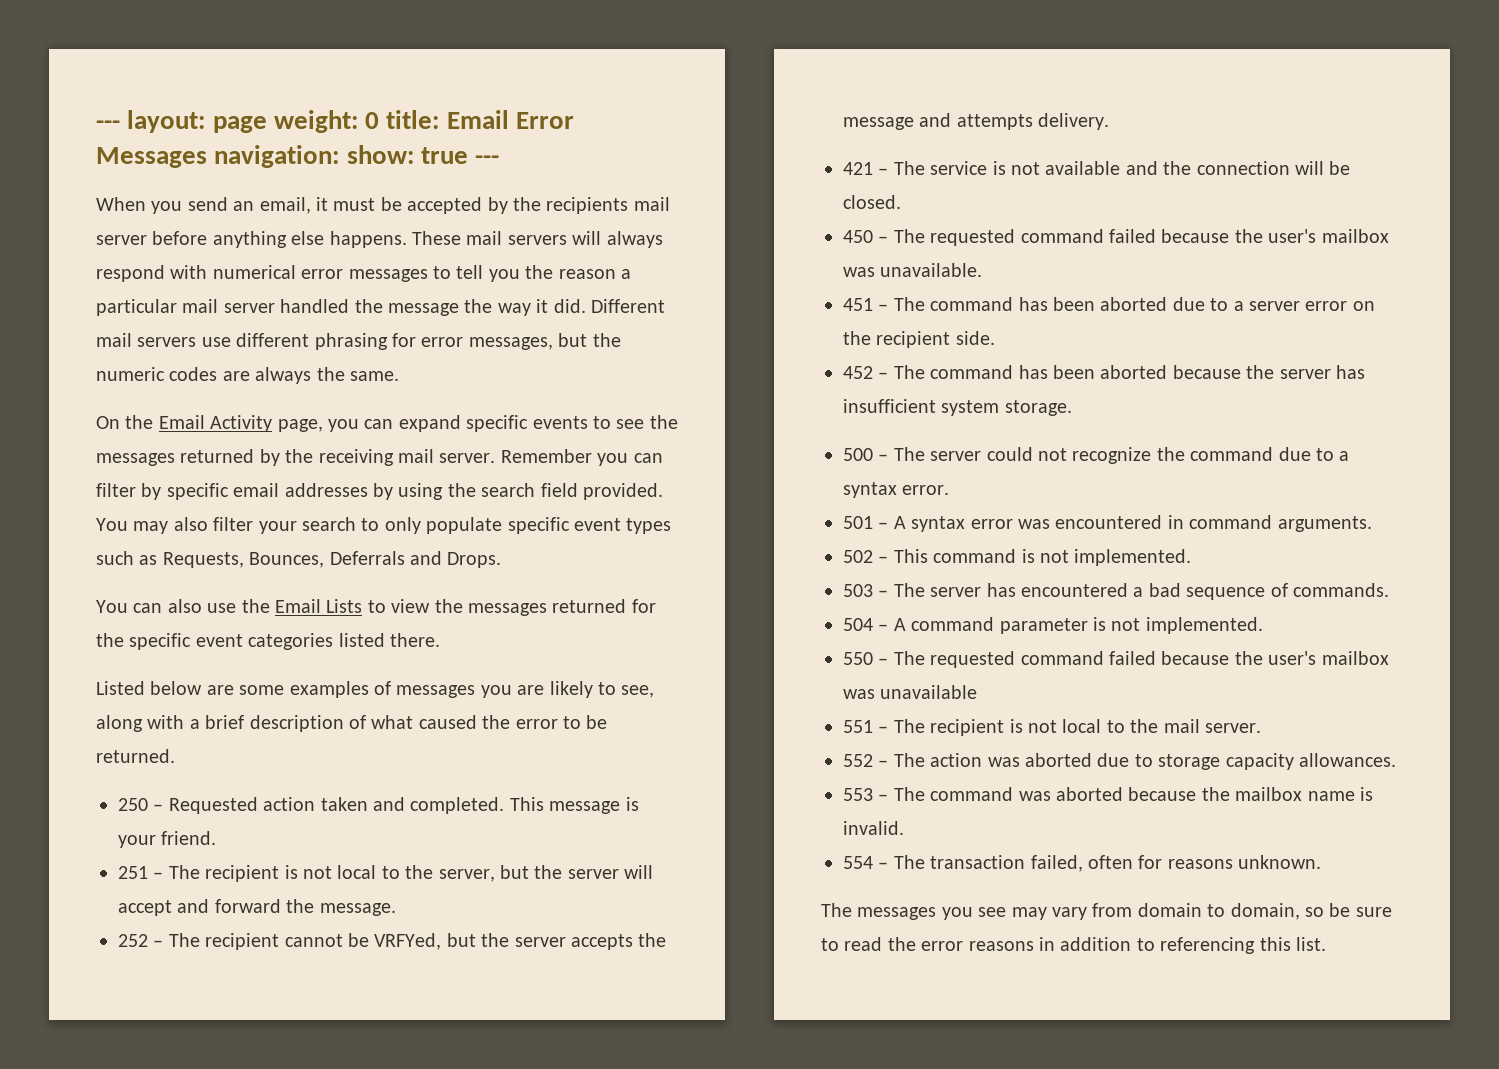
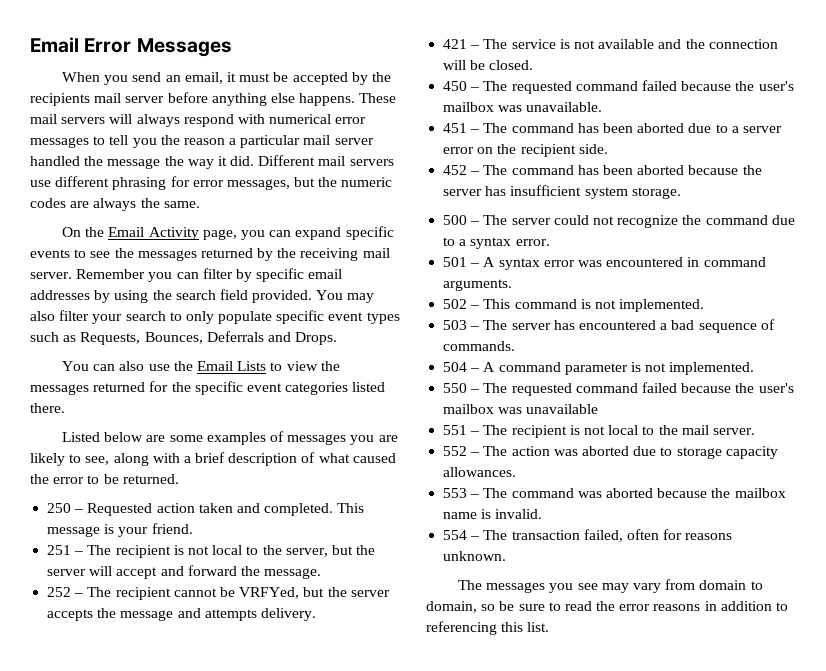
[96,110,440,133] --- layout: page weight: 0 title: -> (30, 45) none
[214,145,500,168] navigation: show: true --- -> (232, 47) none

